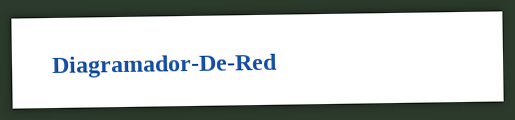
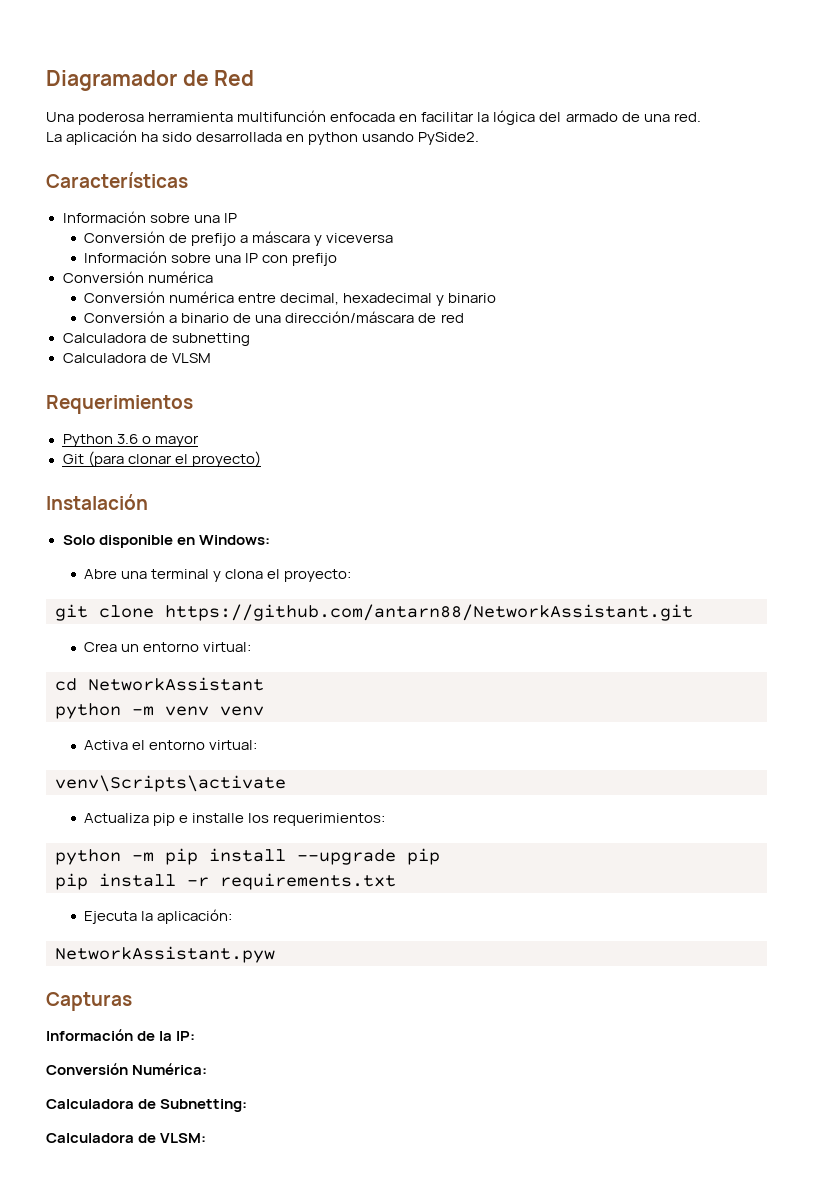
[51,53,278,79] Diagramador-De-Red -> [46,70,255,91] [46,110,701,125] [46,130,480,145] [46,172,188,188] [62,211,237,223] [84,231,394,246] [84,251,338,266] [62,271,213,283] [84,291,497,306] [84,311,464,323] [62,333,250,346] [62,353,211,363] [46,395,193,414] [62,434,199,447] [62,451,261,467] [46,494,148,510] [62,535,270,548] [84,569,352,582] [55,604,693,621] [84,642,252,652] [55,677,264,691] [55,703,264,719] [84,740,258,750] [55,775,286,792] [84,813,386,826] [55,848,440,865] [55,873,396,890] [84,909,233,924] [55,946,275,963] [46,992,132,1011] [46,1029,196,1041] [46,1063,208,1075] [46,1099,248,1112] [46,1133,207,1143] Diagramador de Red // Una poderosa herramienta multifunción enfocada en facilitar la lógica del armado de una red. // La aplicación ha sido desarrollada en python usando PySide2. // Características // Información sobre una IP // Conversión de prefijo a máscara y viceversa // Información sobre una IP con prefijo // Conversión numérica // Conversión numérica entre decimal, hexadecimal y binario // Conversión a binario de una dirección/máscara de red // Calculadora de subnetting // Calculadora de VLSM // Requerimientos // Python 3.6 o mayor // Git (para clonar el proyecto) // Instalación // Solo disponible en Windows: // Abre una terminal y clona el proyecto: // git clone https://github.com/antarn88/NetworkAssistant.git // Crea un entorno virtual: // cd NetworkAssistant // python -m venv venv // Activa el entorno virtual: // venv\Scripts\activate // Actualiza pip e installe los requerimientos: // python -m pip install --upgrade pip // pip install -r requirements.txt // Ejecuta la aplicación: // NetworkAssistant.pyw // Capturas // Información de la IP: // Conversión Numérica: // Calculadora de Subnetting: // Calculadora de VLSM:

